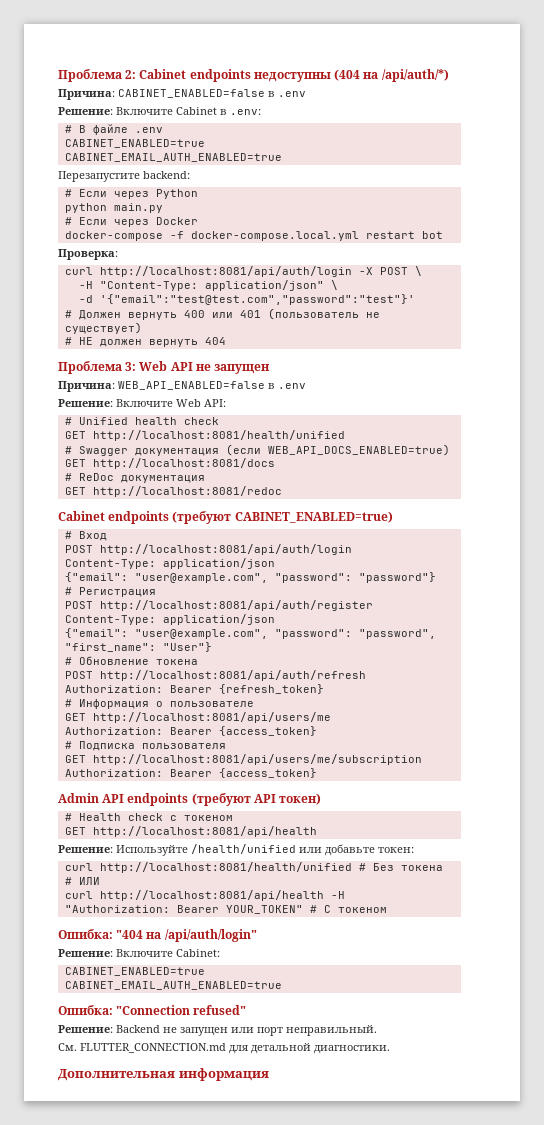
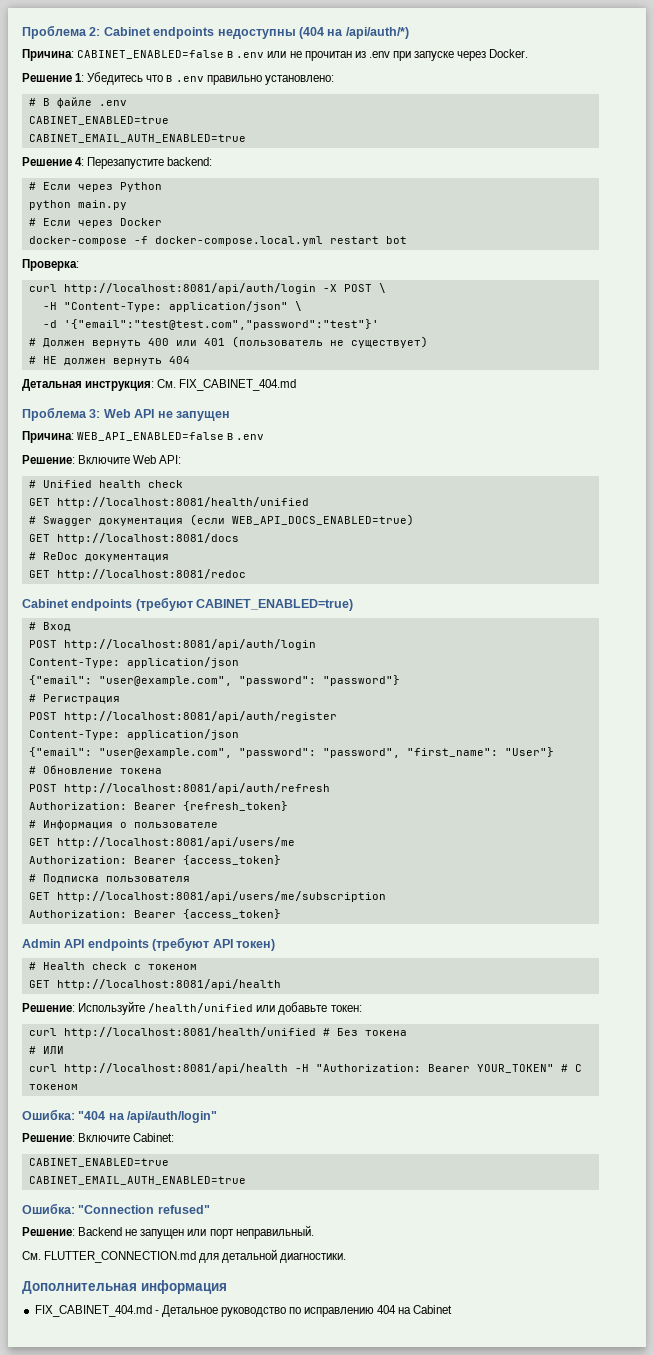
[58,107,261,115] // Решение: Включите Cabinet в .env: -> [267,49,529,61] [22,72,334,85] или не прочитан из .env при запуске через Docker. // Решение 1: Убедитесь что в .env правильно установлено:
(282, 157) none -> [22,157,85,166] Решение 4:
(226, 341) none -> [22,379,297,391] // Детальная инструкция: См. FIX_CABINET_404.md
(269, 1074) none -> [34,1305,453,1317] // FIX_CABINET_404.md - Детальное руководство по исправлению 404 на Cabinet

